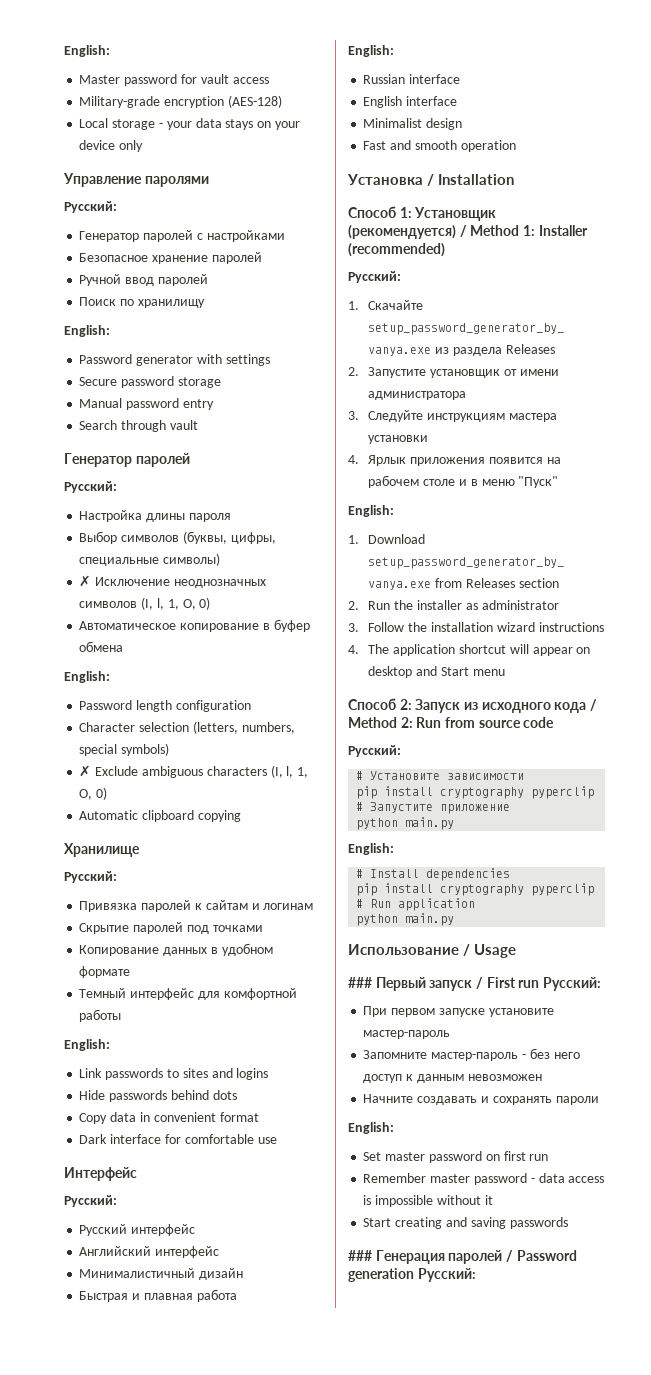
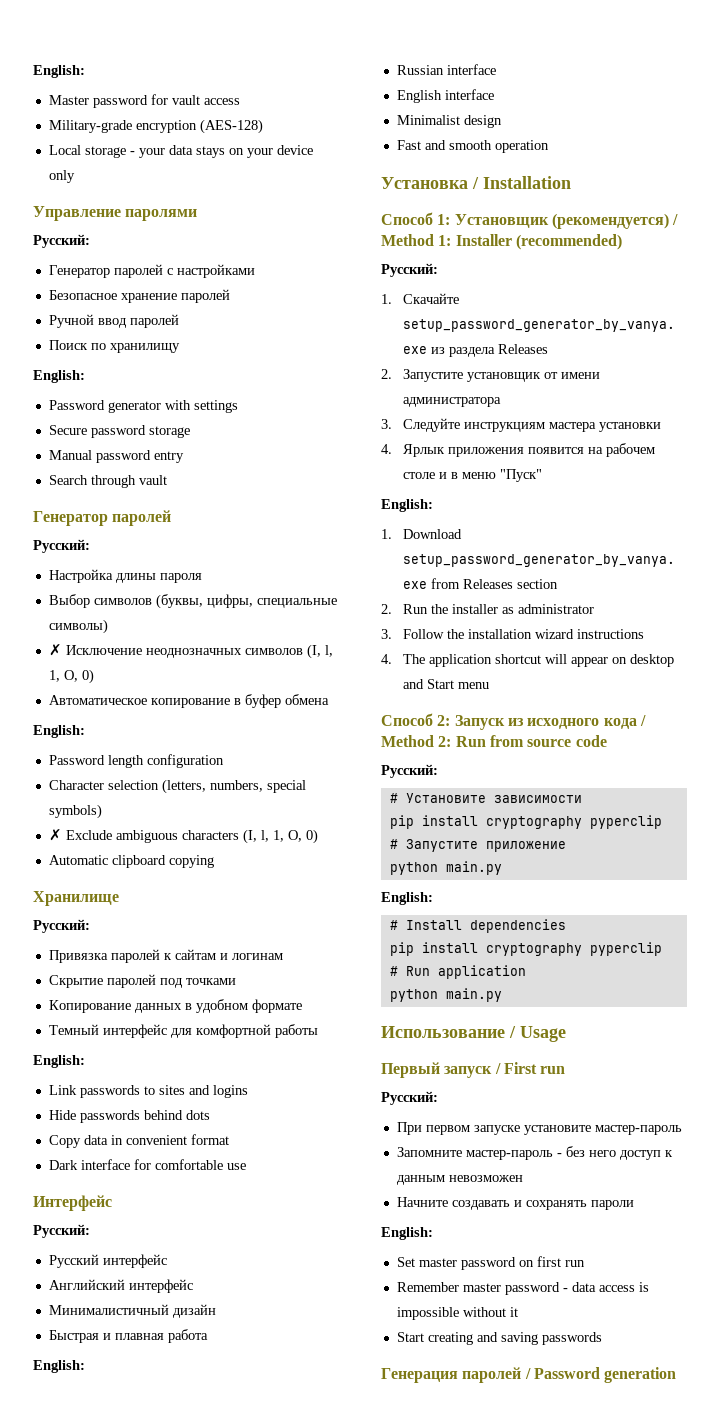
[348,977,372,988] ### -> (566, 1034) none
(540, 984) none -> (566, 1070) //
[348,1250,372,1261] ### -> (602, 1338) none
[417,1268,476,1282] Русский: -> (677, 1375) none

